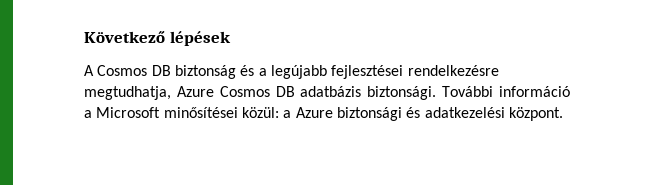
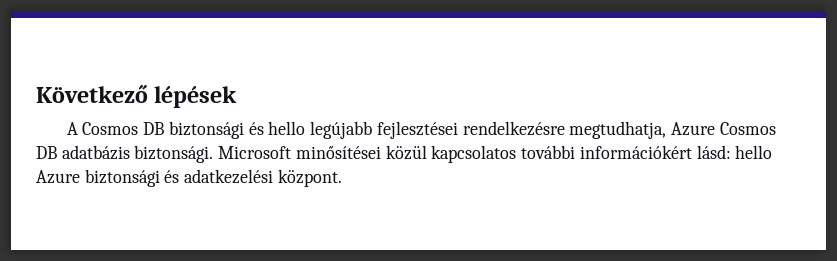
[174,65,267,79] biztonság és a -> [168,121,306,139] biztonsági és hello
[442,86,570,97] [84,107,292,118] További információ a Microsoft minősítései közül: a -> [218,145,773,163] Microsoft minősítései közül kapcsolatos további információkért lásd: hello

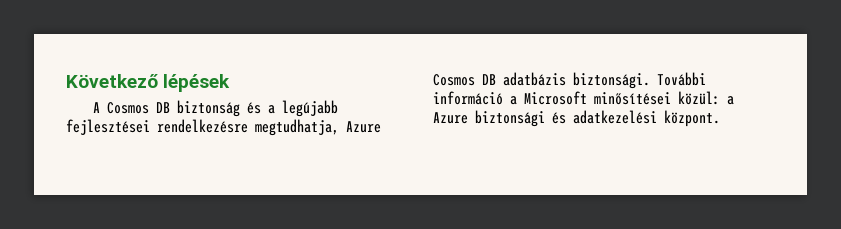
[168,121,306,139] biztonsági és hello -> [177,100,276,117] biztonság és a
[218,145,773,163] Microsoft minősítései közül kapcsolatos további információkért lásd: hello -> [657,72,706,86] [433,91,734,105] További információ a Microsoft minősítései közül: a

